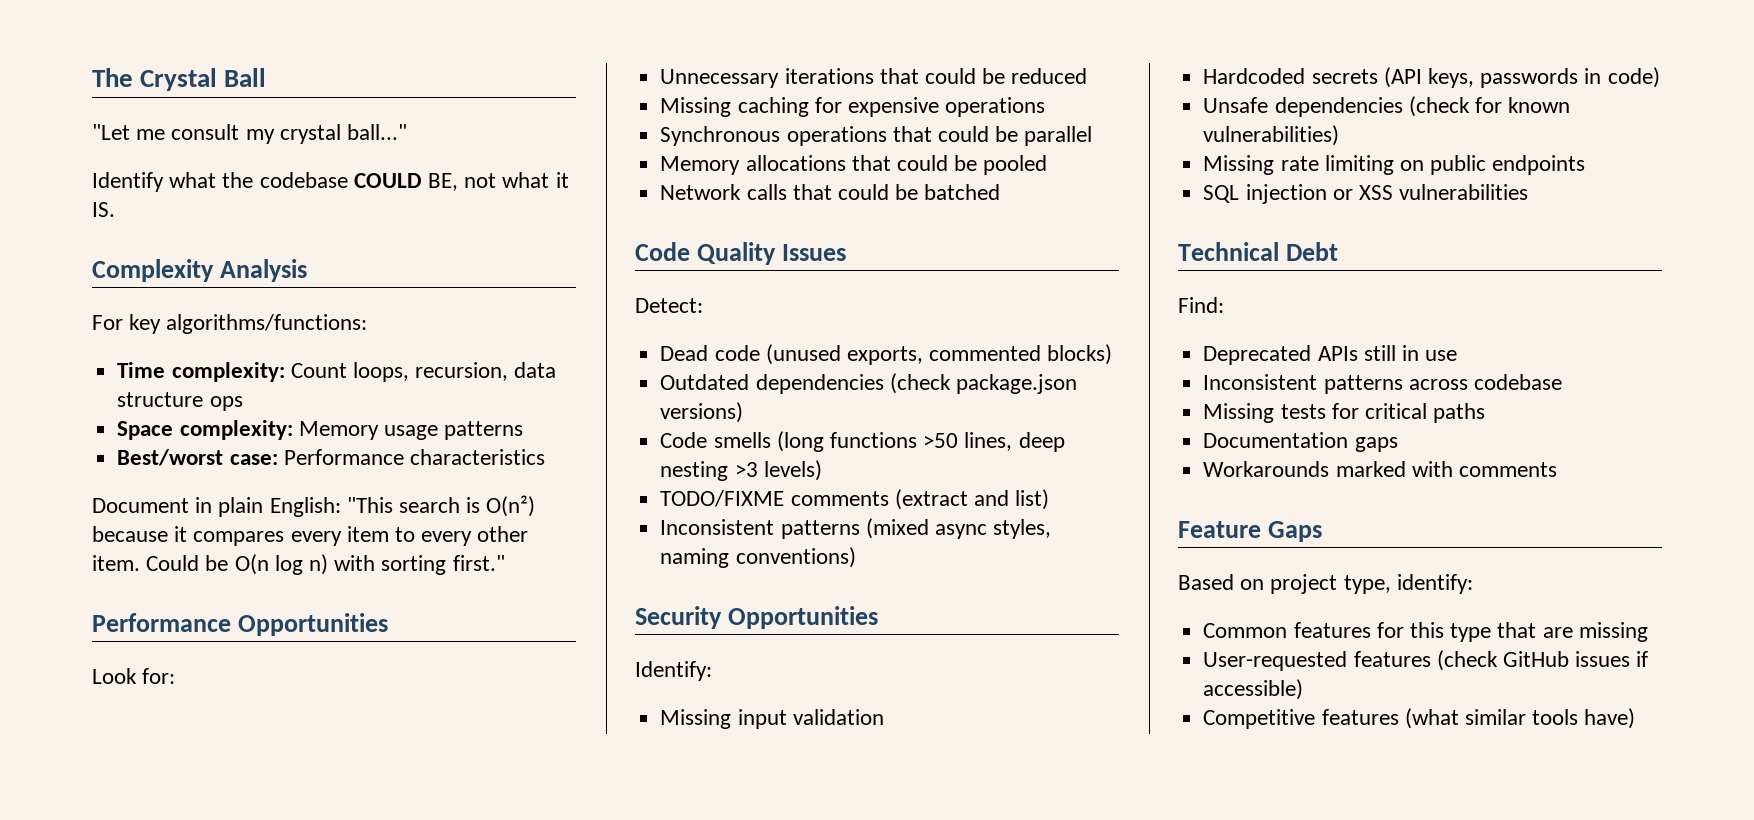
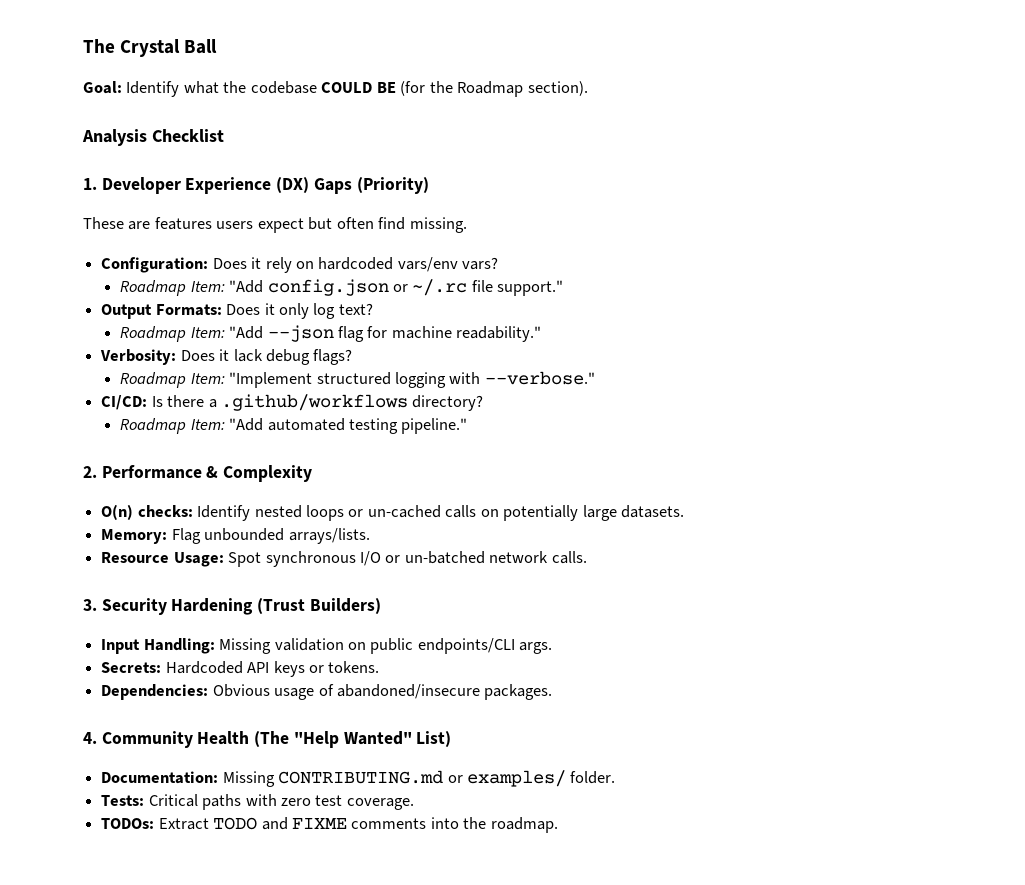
[92,124,408,144] "Let me consult my crystal ball..." // -> [83,81,122,94] Goal:
[428,172,569,191] [92,202,115,217] [92,259,307,282] [92,314,368,334] [117,362,557,382] [117,392,243,411] [117,420,524,440] [117,449,545,466] [92,495,536,517] [92,526,529,546] [92,554,505,575] [92,613,388,636] [92,668,176,684] [660,68,1088,88] [660,97,1046,117] [660,126,1093,146] [660,155,1048,175] [660,184,1001,200] [635,242,846,265] [635,298,703,313] [660,344,1113,365] [660,373,1077,394] [660,402,744,423] [660,431,1065,452] [660,460,822,481] [660,489,1050,510] [660,518,1052,539] [660,547,856,568] [635,606,878,629] [635,661,712,681] [660,709,884,729] [1203,67,1660,88] [1203,96,1571,117] [1203,125,1340,146] [1203,155,1586,175] [1203,184,1529,204] [1178,242,1338,261] [1178,297,1224,313] [1203,345,1458,365] [1203,374,1562,394] [1203,403,1486,423] [1203,432,1398,452] [1203,461,1557,477] [1178,521,1322,542] [1178,574,1473,594] [1203,622,1648,642] [1203,650,1649,671] [1203,679,1304,700] [1203,708,1636,729] BE, not what it IS. // Complexity Analysis // For key algorithms/functions: // Time complexity: Count loops, recursion, data structure ops // Space complexity: Memory usage patterns // Best/worst case: Performance characteristics // Document in plain English: "This search is O(n²) because it compares every item to every other item. Could be O(n log n) with sorting first." // Performance Opportunities // Look for: // Unnecessary iterations that could be reduced // Missing caching for expensive operations // Synchronous operations that could be parallel // Memory allocations that could be pooled // Network calls that could be batched // Code Quality Issues // Detect: // Dead code (unused exports, commented blocks) // Outdated dependencies (check package.json versions) // Code smells (long functions >50 lines, deep nesting >3 levels) // TODO/FIXME comments (extract and list) // Inconsistent patterns (mixed async styles, naming conventions) // Security Opportunities // Identify: // Missing input validation // Hardcoded secrets (API keys, passwords in code) // Unsafe dependencies (check for known vulnerabilities) // Missing rate limiting on public endpoints // SQL injection or XSS vulnerabilities // Technical Debt // Find: // Deprecated APIs still in use // Inconsistent patterns across codebase // Missing tests for critical paths // Documentation gaps // Workarounds marked with comments // Feature Gaps // Based on project type, identify: // Common features for this type that are missing // User-requested features (check GitHub issues if accessible) // Competitive features (what similar tools have) -> [376,81,588,97] [82,129,224,146] [83,177,429,194] [83,217,467,233] [101,257,499,273] [120,279,564,296] [101,303,373,319] [120,325,542,342] [100,349,353,365] [120,371,595,388] [101,394,484,411] [120,418,468,434] [83,465,313,482] [101,504,685,521] [101,528,370,544] [101,551,587,567] [83,598,381,615] [101,638,553,654] [101,661,380,677] [101,684,553,700] [83,731,452,748] [101,770,616,787] [101,794,414,810] [101,817,558,833] BE (for the Roadmap section). // Analysis Checklist // 1. Developer Experience (DX) Gaps (Priority) // These are features users expect but often find missing. // Configuration: Does it rely on hardcoded vars/env vars? // Roadmap Item: "Add config.json or ~/.rc file support." // Output Formats: Does it only log text? // Roadmap Item: "Add --json flag for machine readability." // Verbosity: Does it lack debug flags? // Roadmap Item: "Implement structured logging with --verbose." // CI/CD: Is there a .github/workflows directory? // Roadmap Item: "Add automated testing pipeline." // 2. Performance & Complexity // O(n) checks: Identify nested loops or un-cached calls on potentially large datasets. // Memory: Flag unbounded arrays/lists. // Resource Usage: Spot synchronous I/O or un-batched network calls. // 3. Security Hardening (Trust Builders) // Input Handling: Missing validation on public endpoints/CLI args. // Secrets: Hardcoded API keys or tokens. // Dependencies: Obvious usage of abandoned/insecure packages. // 4. Community Health (The "Help Wanted" List) // Documentation: Missing CONTRIBUTING.md or examples/ folder. // Tests: Critical paths with zero test coverage. // TODOs: Extract TODO and FIXME comments into the roadmap.

